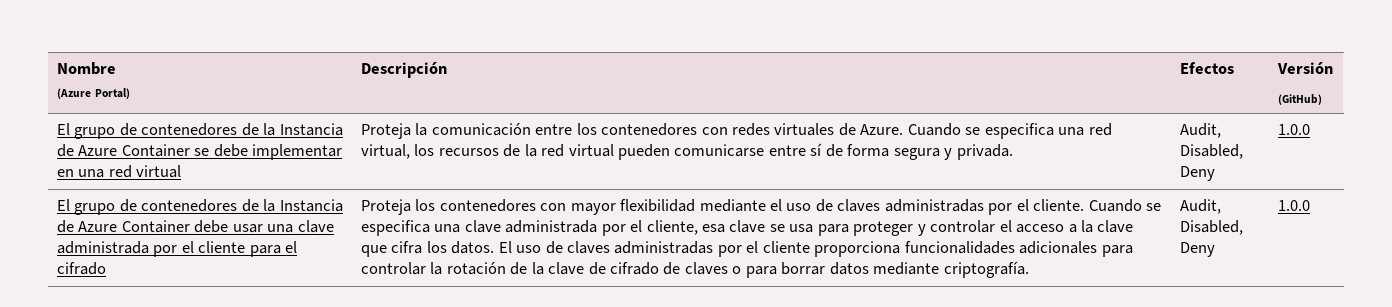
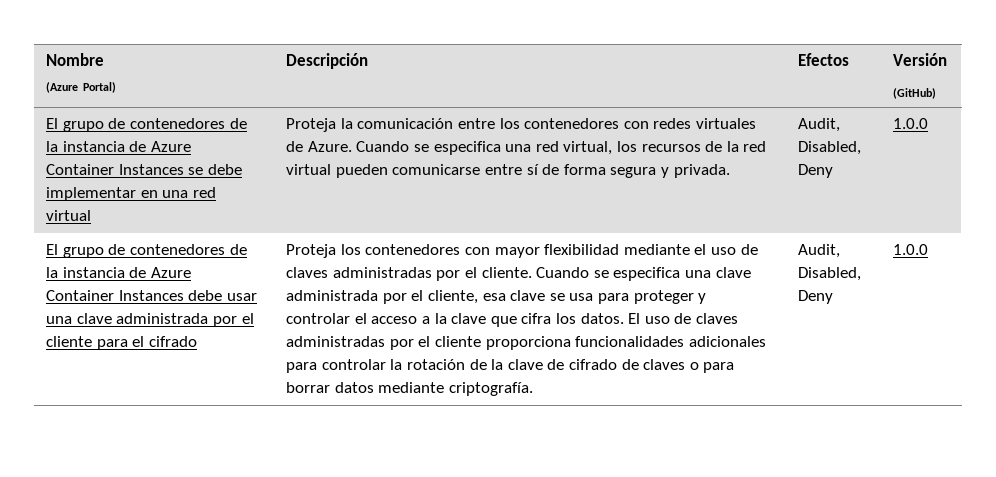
[279,123,343,136] [56,144,190,157] Instancia de Azure Container -> [62,141,192,152] [46,164,184,175] instancia de Azure Container Instances
[279,199,343,212] [56,220,190,233] Instancia de Azure Container -> [62,267,192,278] [46,290,184,301] instancia de Azure Container Instances

